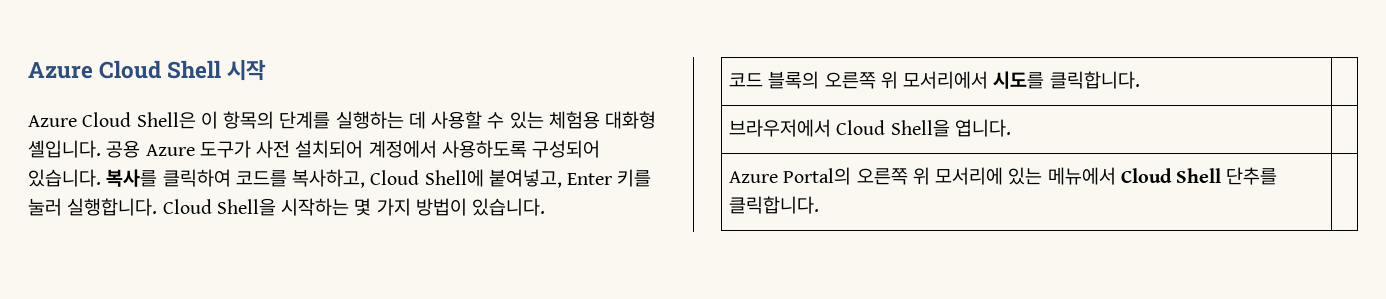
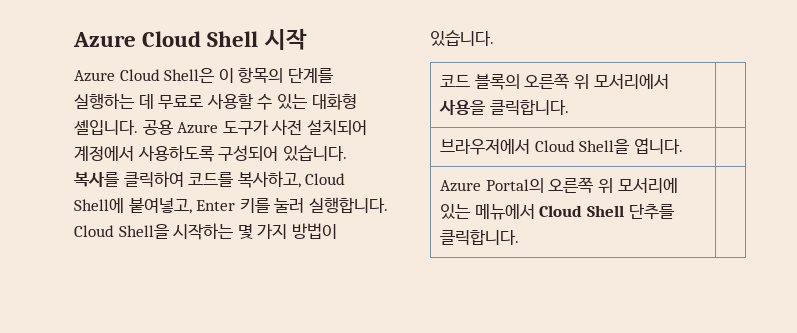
(426, 120) none -> [158,95,204,109] 무료로
[548,111,600,129] 체험용 -> (307, 101) none
[993,71,1045,89] 시도를 -> [439,100,486,115] 사용을

